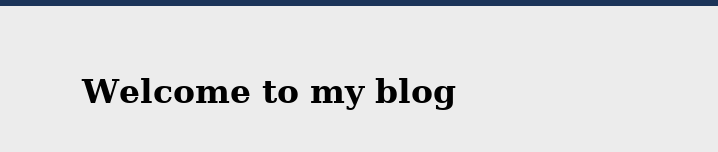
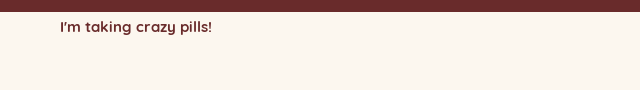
[81,78,456,110] Welcome to my blog -> [60,21,213,35] I'm taking crazy pills!

